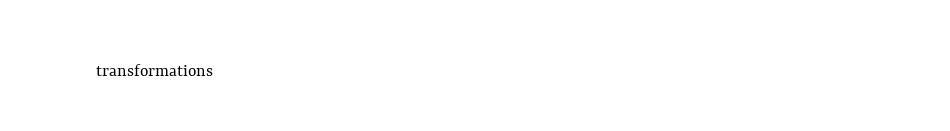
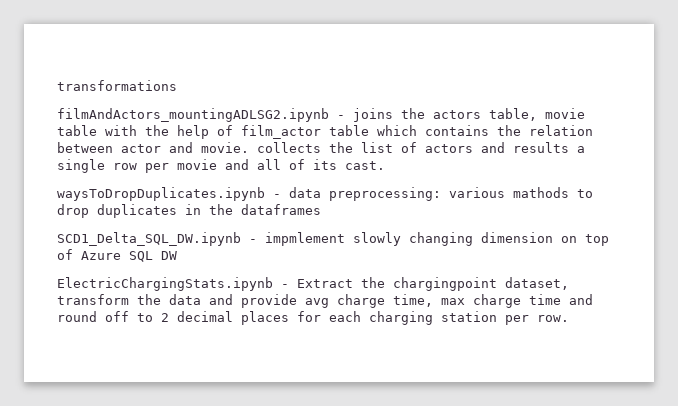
(213, 70) none -> [57,108,585,122] [57,125,593,139] [57,142,585,153] [57,159,385,173] [57,187,593,201] [57,204,321,218] [57,232,609,246] [57,249,177,262] [57,277,569,291] [57,294,593,308] [57,311,569,325] // filmAndActors_mountingADLSG2.ipynb - joins the actors table, movie table with the help of film_actor table which contains the relation between actor and movie. collects the list of actors and results a single row per movie and all of its cast. // waysToDropDuplicates.ipynb - data preprocessing: various mathods to drop duplicates in the dataframes // SCD1_Delta_SQL_DW.ipynb - impmlement slowly changing dimension on top of Azure SQL DW // ElectricChargingStats.ipynb - Extract the chargingpoint dataset, transform the data and provide avg charge time, max charge time and round off to 2 decimal places for each charging station per row.

